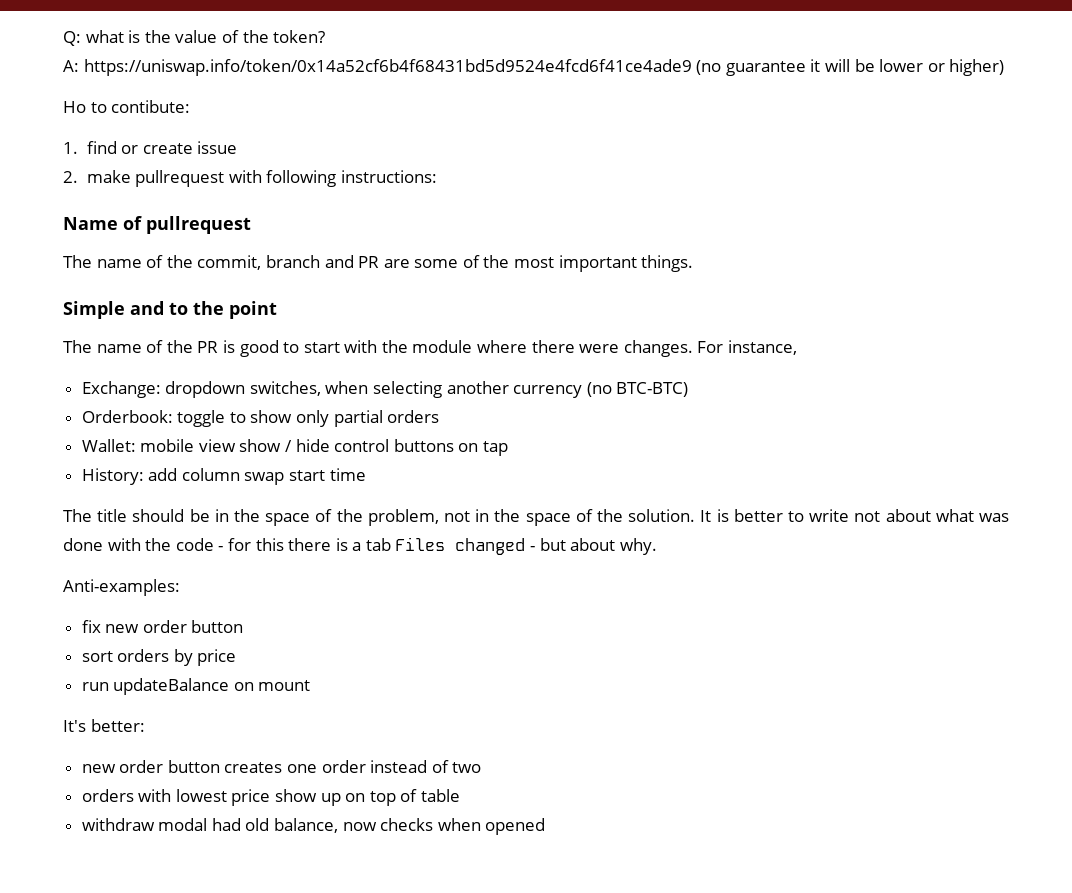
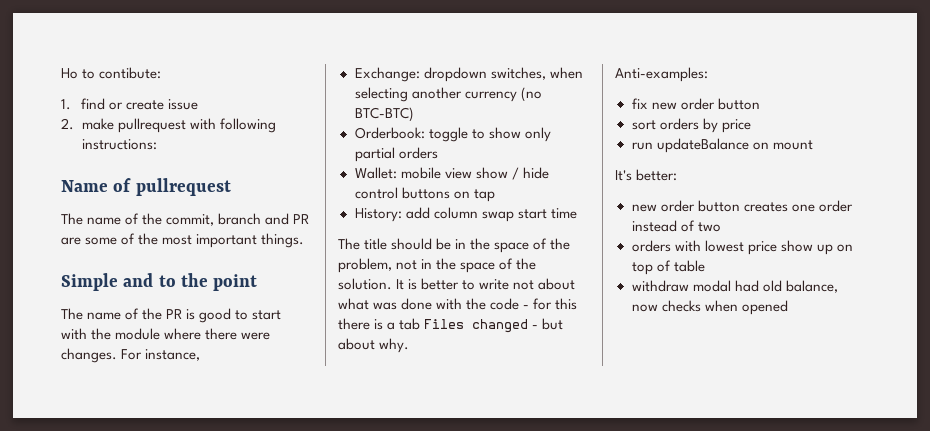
[63,30,326,46] [63,59,1005,76] Q: what is the value of the token? // A: https://uniswap.info/token/0x14a52cf6b4f68431bd5d9524e4fcd6f41ce4ade9 (no guarantee it will be lower or higher) // -> (61, 73) none

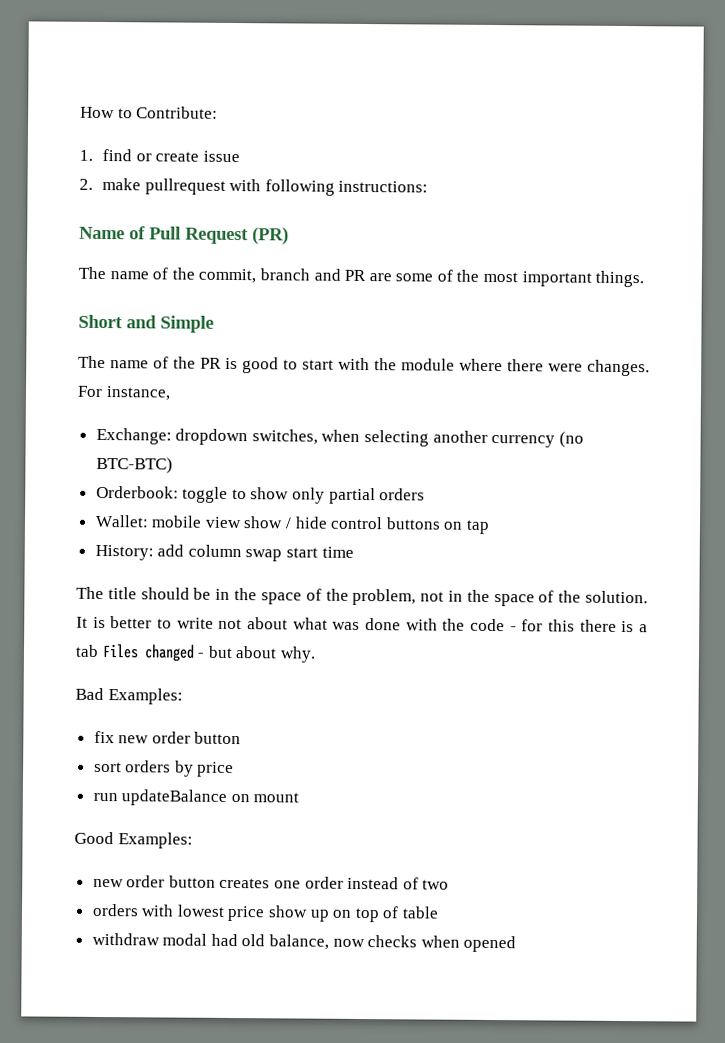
[61,67,162,79] Ho to contibute: -> [80,106,219,119] How to Contribute:
[135,178,231,196] pullrequest -> [149,226,289,245] Pull Request (PR)
(305, 240) none -> [78,314,157,329] Short and
[123,273,258,291] and to the point -> (214, 324) none
[615,67,708,82] Anti-examples: -> [75,687,183,705] Bad Examples:
[615,169,678,181] It's better: -> [74,831,193,849] Good Examples:

